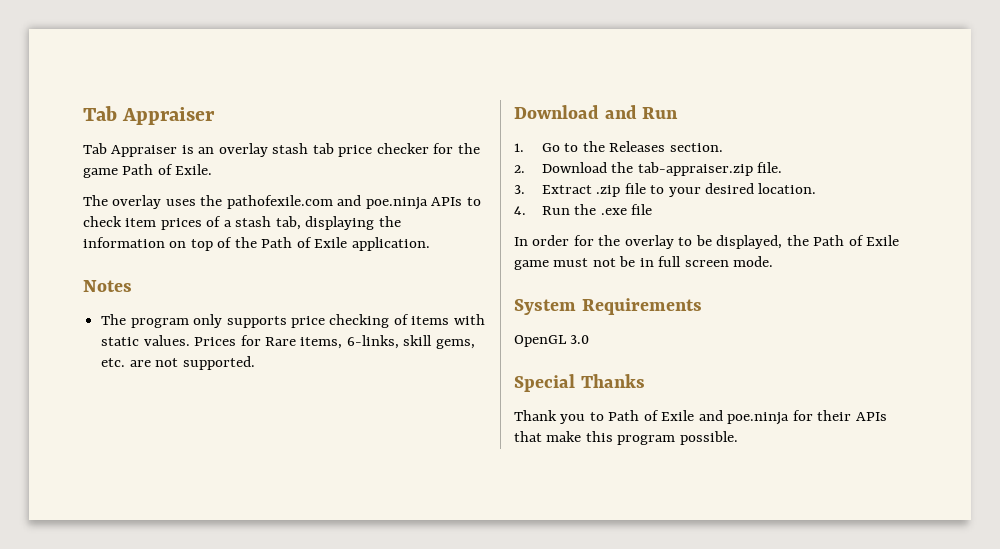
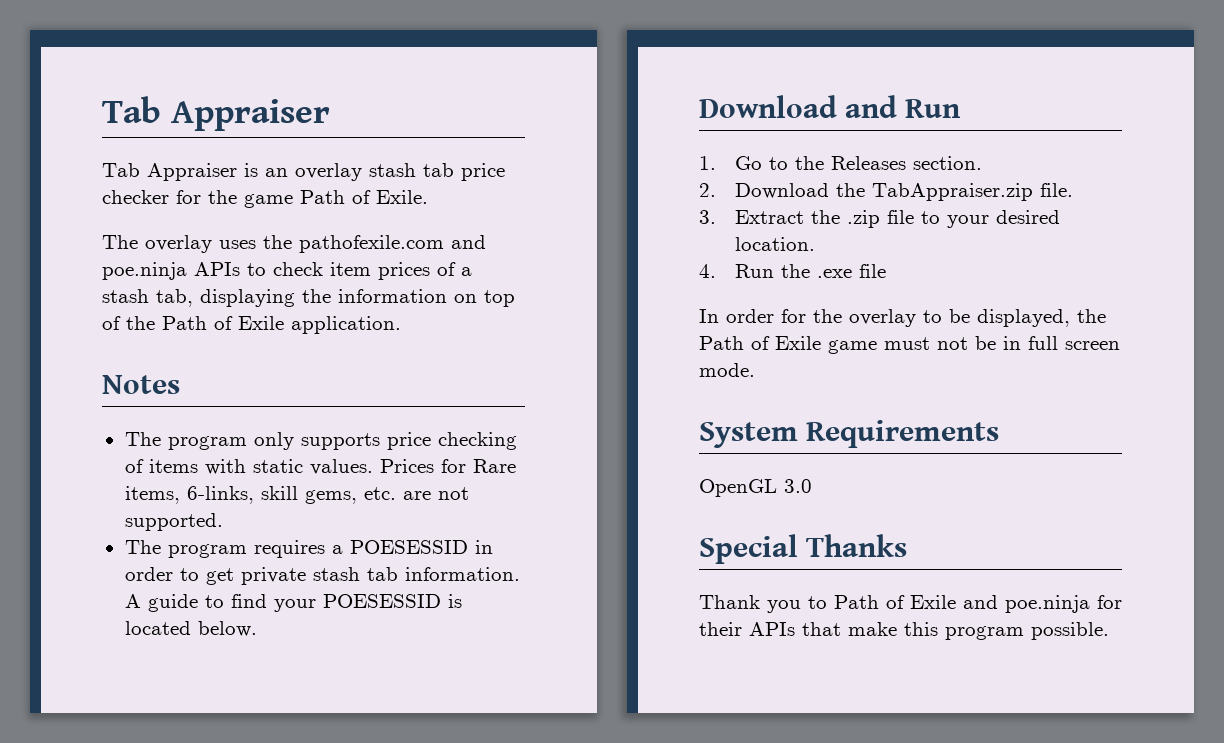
(255, 363) none -> [124,540,493,558] [124,567,520,585] [124,594,462,612] [124,621,257,637] // The program requires a POESESSID in order to get private stash tab information. A guide to find your POESESSID is located below.
[637,162,753,176] tab-appraiser.zip -> [871,183,1033,201] TabAppraiser.zip
(592, 189) none -> [810,210,840,224] the

